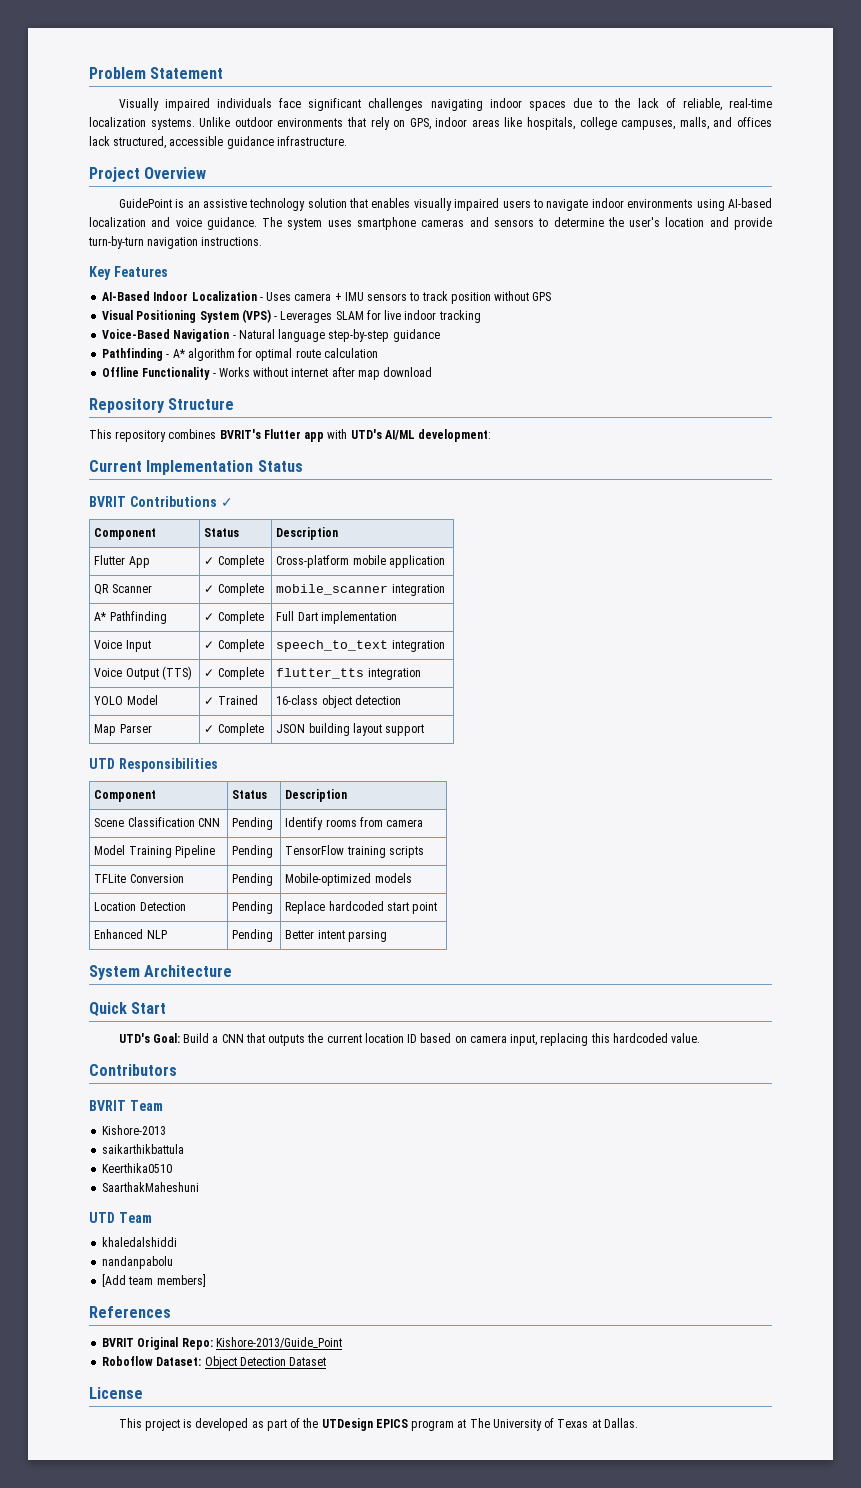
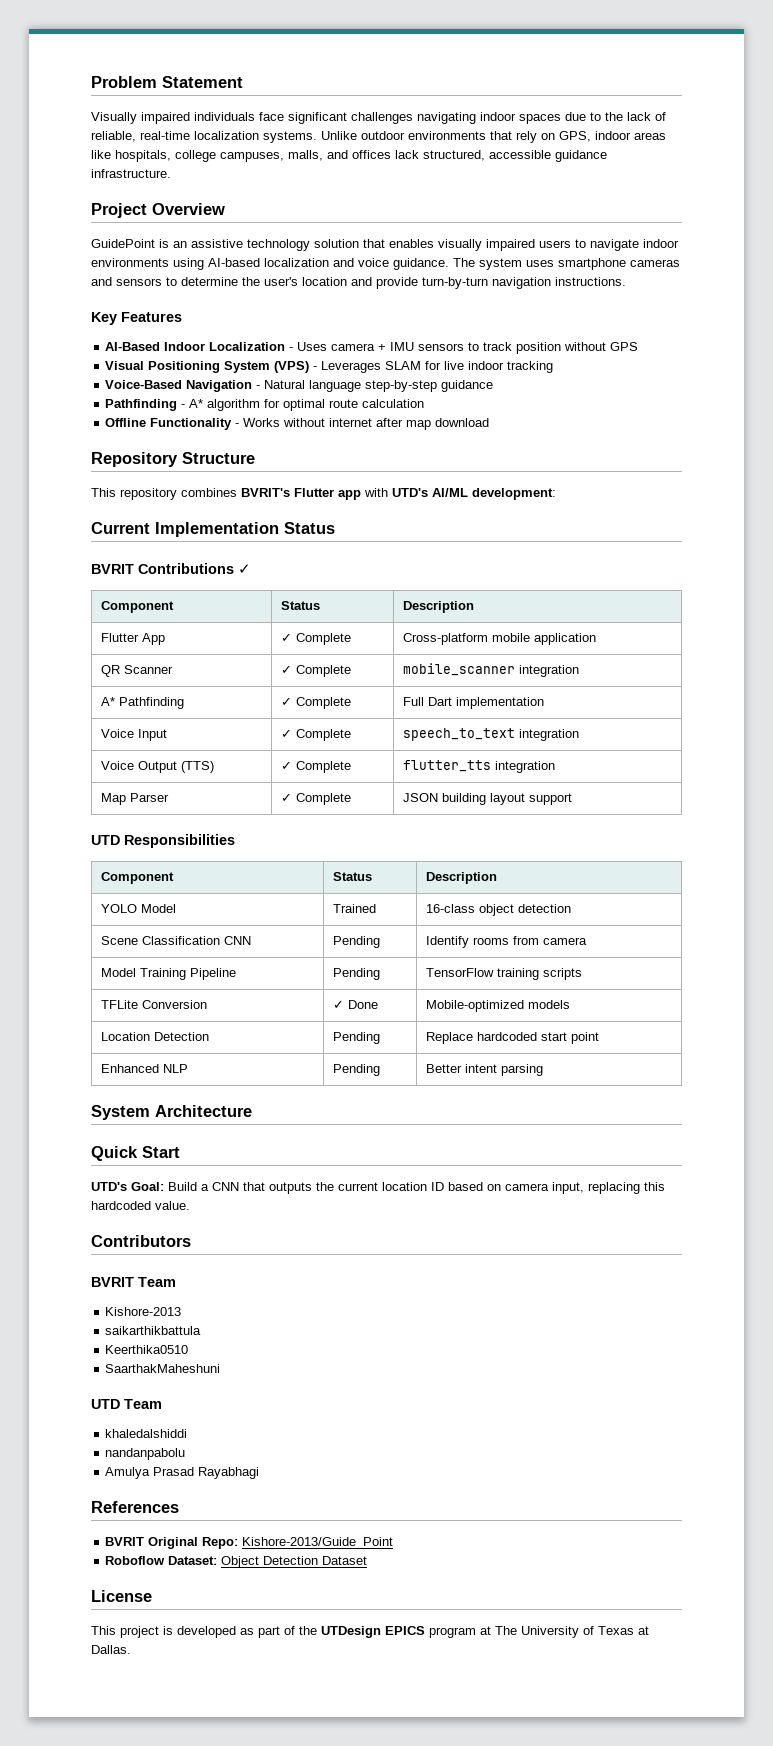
[94,695,158,705] [204,695,258,705] [276,695,401,708] // YOLO Model | ✓ Trained | 16-class object detection -> (556, 767) none
(348, 795) none -> [101,904,177,913] [333,904,377,913] [426,904,572,916] // YOLO Model | Trained | 16-class object detection
[232,873,274,886] Pending -> [333,1000,379,1009] ✓ Done
[102,1274,206,1287] [Add team members] -> [105,1467,260,1479] Amulya Prasad Rayabhagi

